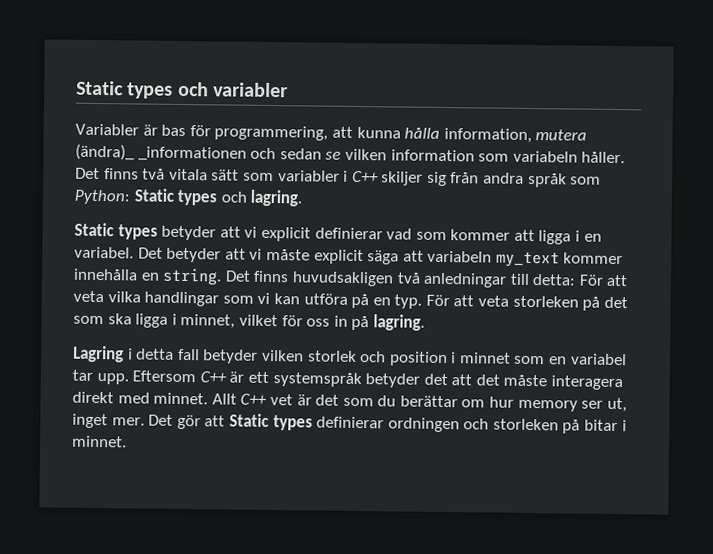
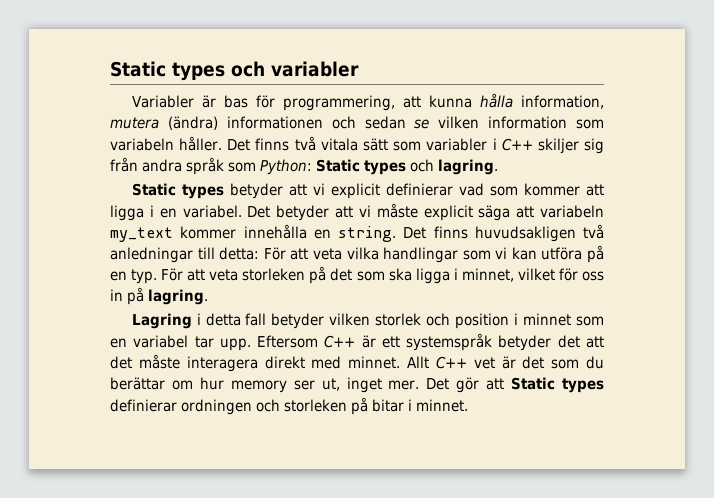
[75,143,247,162] (ändra)_ _informationen -> [167,116,323,130] (ändra) informationen

